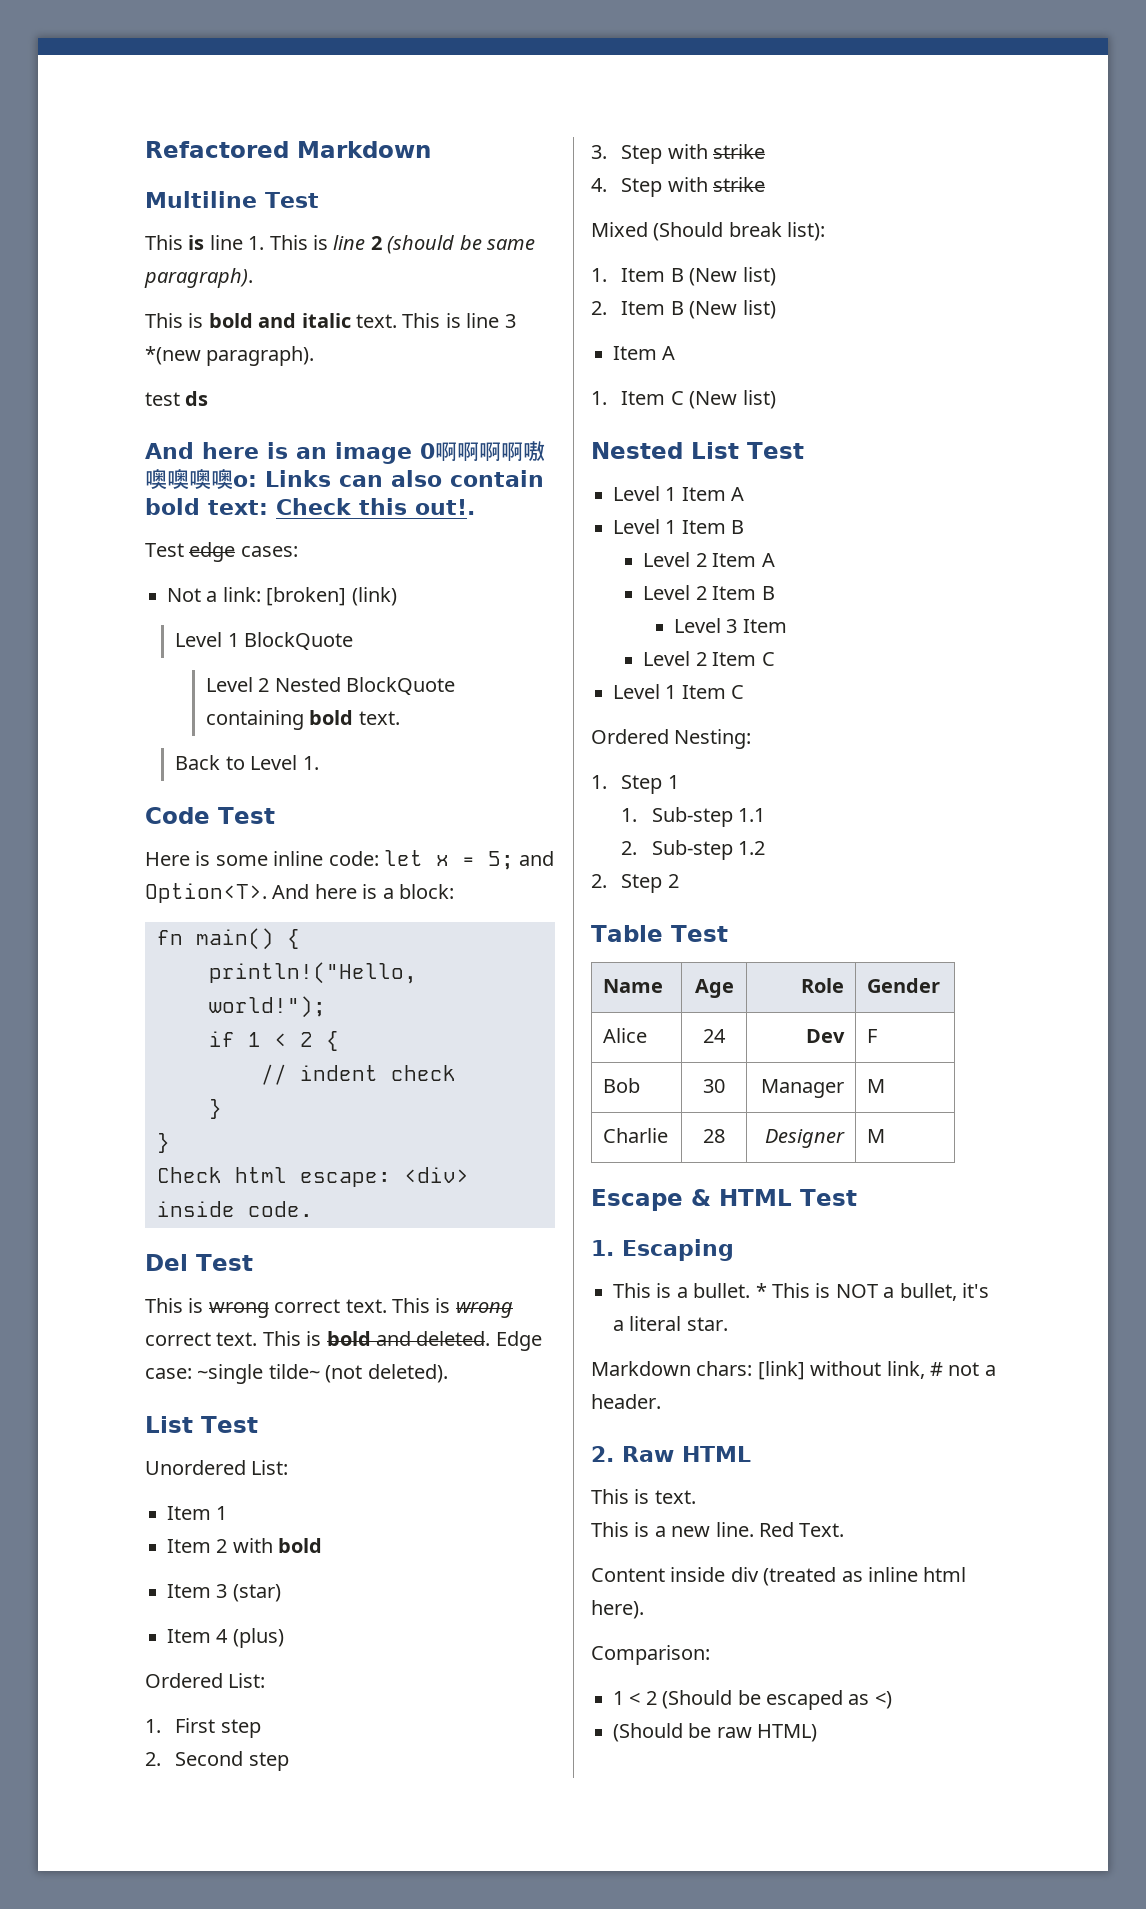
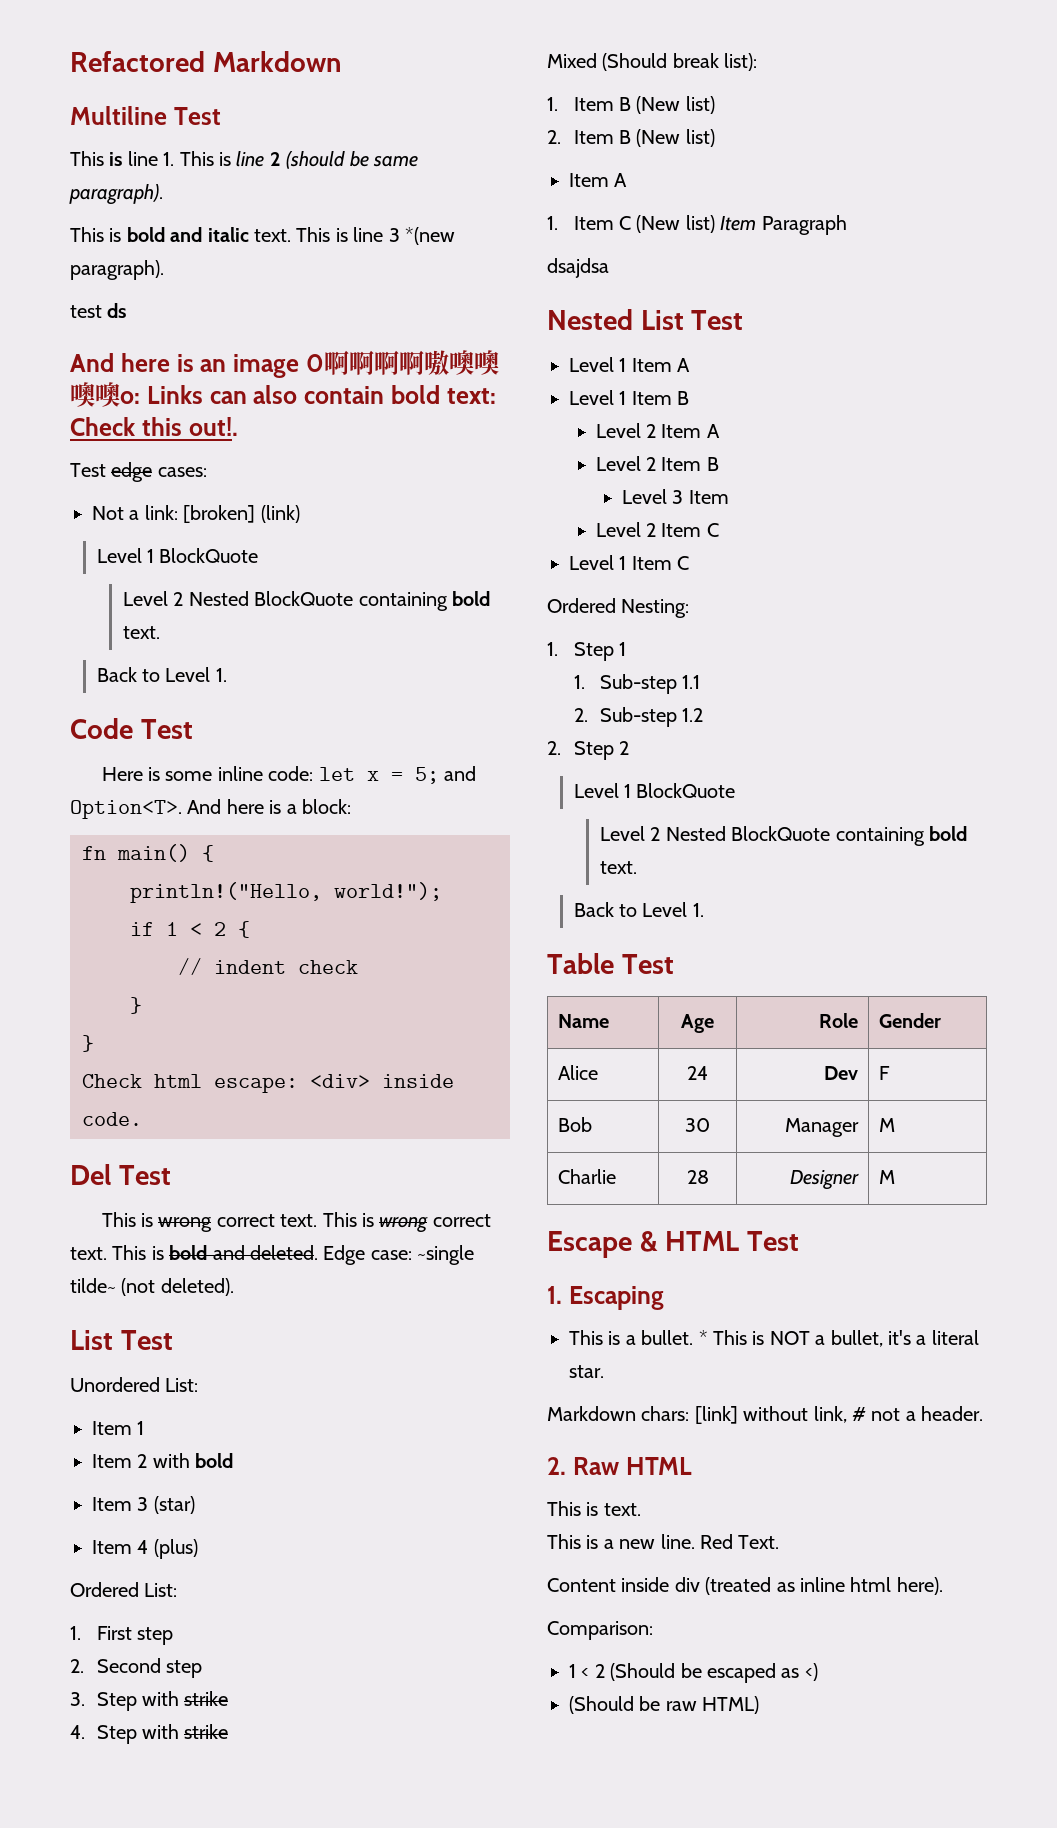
(776, 399) none -> [720,215,847,235] [547,258,609,278] Item Paragraph // dsajdsa
(679, 881) none -> [573,783,736,798] [600,826,968,846] [600,861,638,874] [573,902,704,917] // Level 1 BlockQuote // Level 2 Nested BlockQuote containing bold text. // Back to Level 1.

